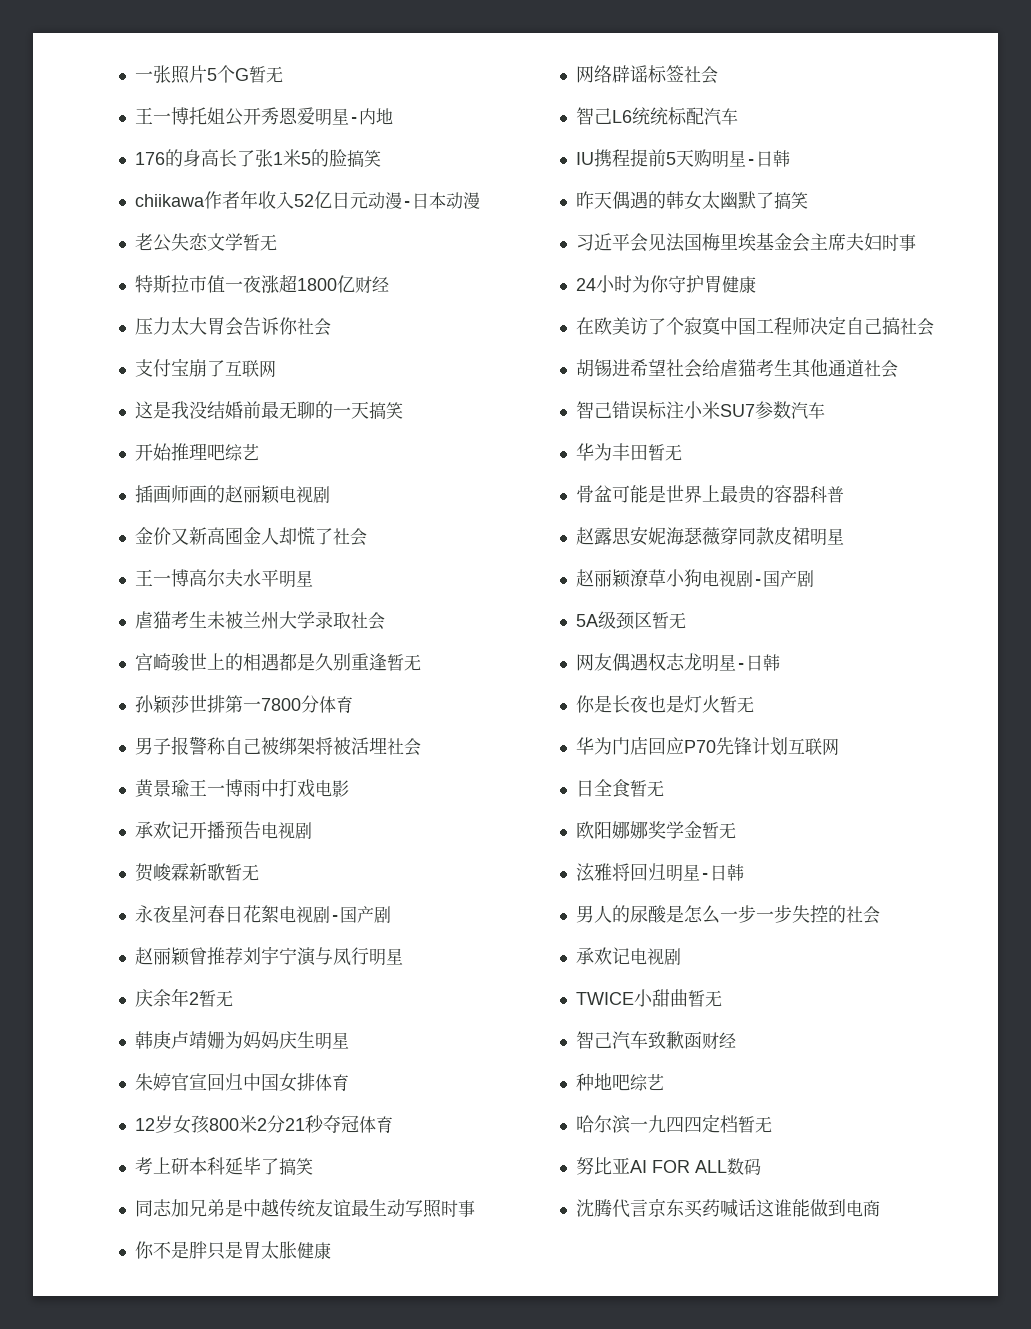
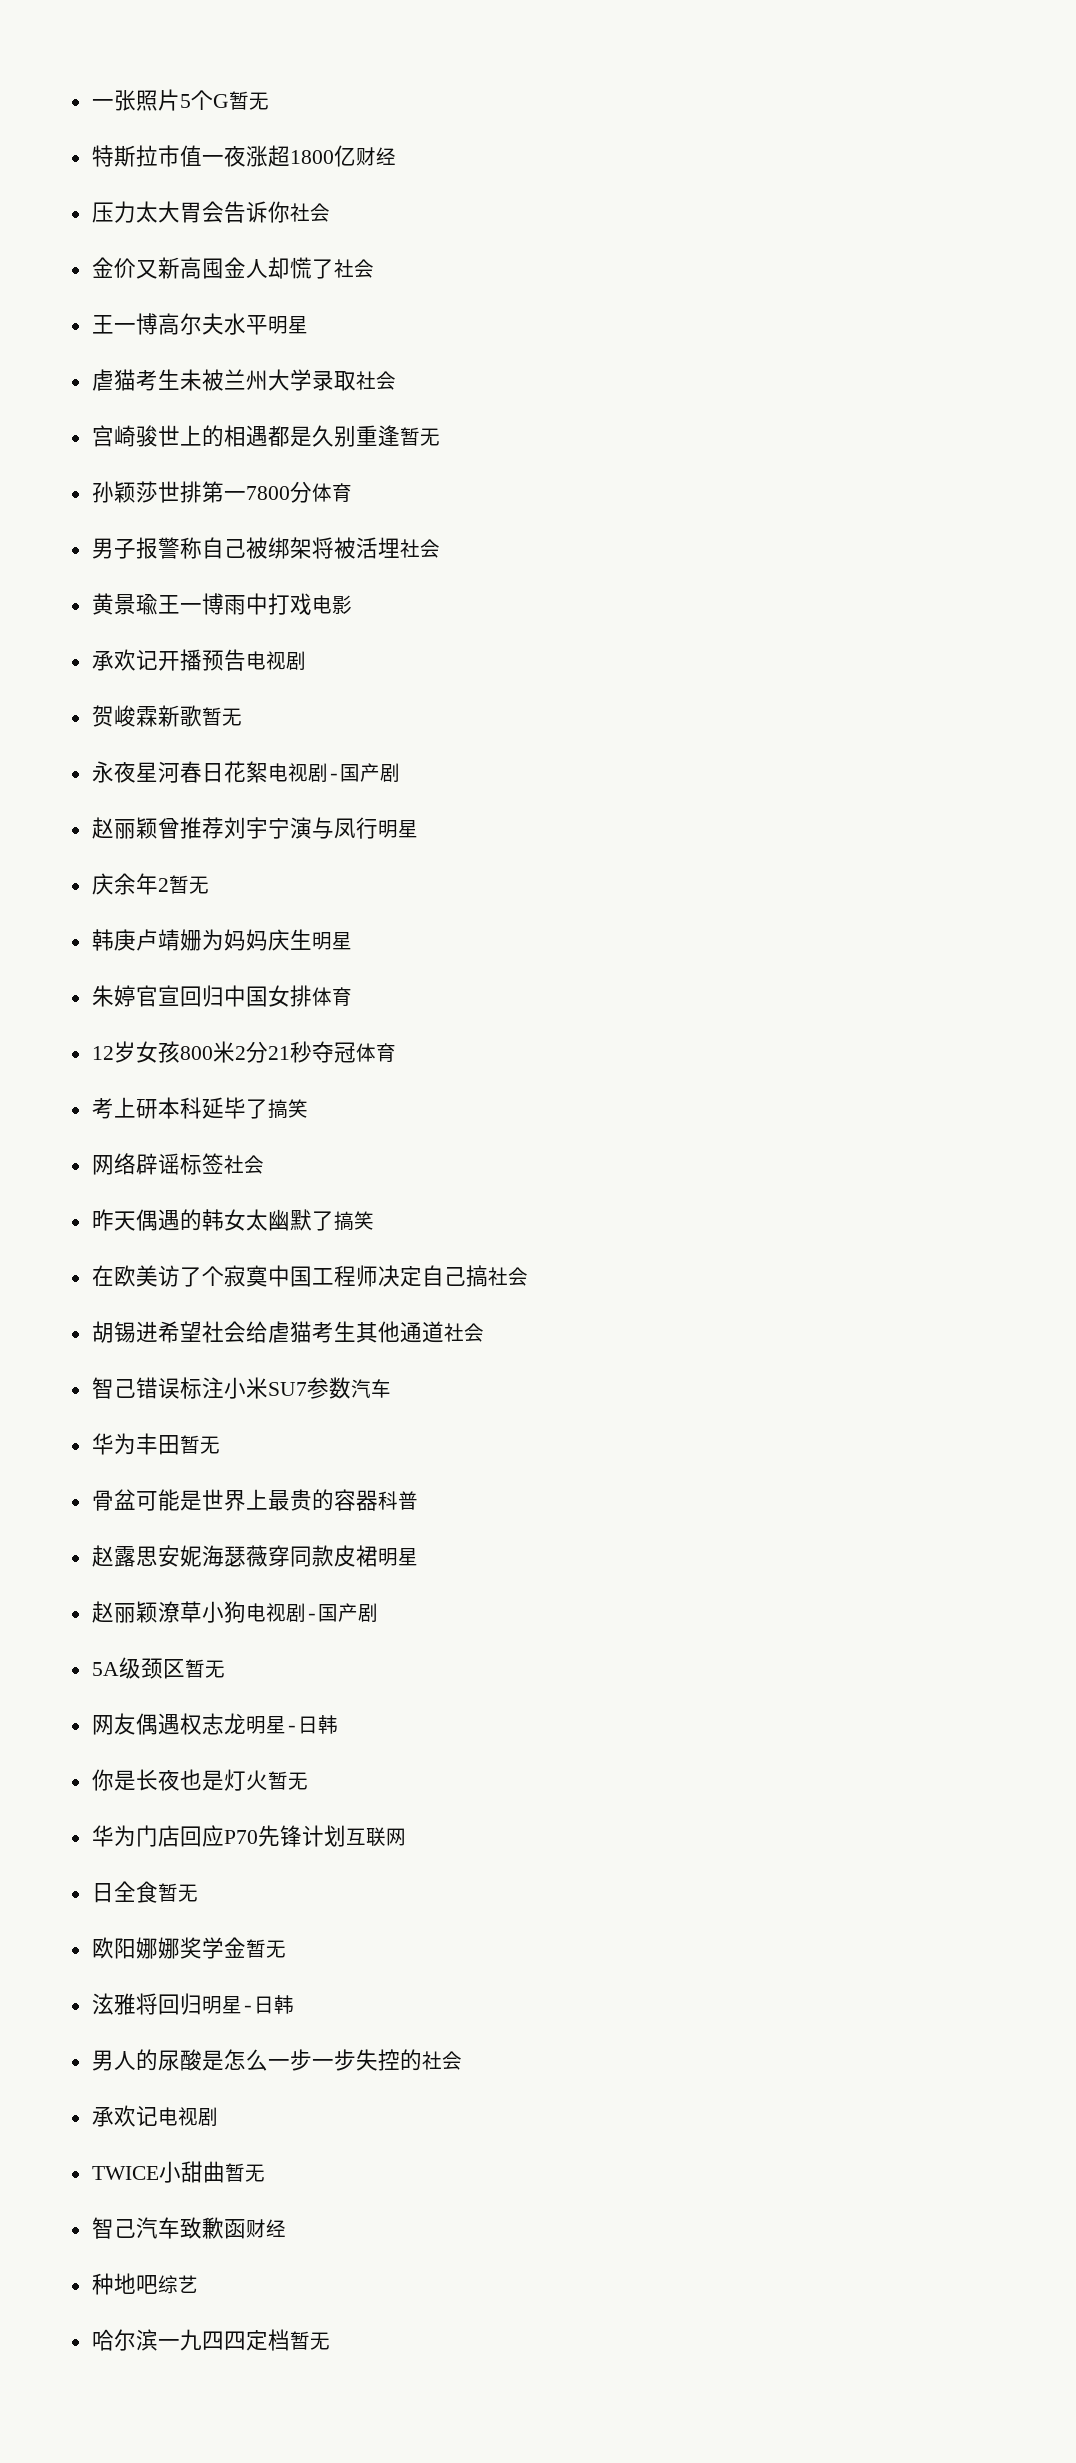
[134,107,393,126] [134,149,381,167] [134,190,480,209] [134,233,277,252] // 王一博托姐公开秀恩爱明星-内地 // 176的身高长了张1米5的脸搞笑 // chiikawa作者年收入52亿日元动漫-日本动漫 // 老公失恋文学暂无 -> (269, 101) none
[134,358,276,378] [134,401,403,419] [134,443,259,461] [134,485,330,504] // 支付宝崩了互联网 // 这是我没结婚前最无聊的一天搞笑 // 开始推理吧综艺 // 插画师画的赵丽颖电视剧 -> (330, 212) none
[134,1199,475,1218] [134,1241,331,1260] [575,65,718,84] [575,107,738,125] [575,149,790,168] 同志加兄弟是中越传统友谊最生动写照时事 // 你不是胖只是胃太胀健康 // 网络辟谣标签社会 // 智己L6统统标配汽车 // IU携程提前5天购明星-日韩 -> [91,1153,264,1175] 网络辟谣标签社会
[575,233,916,252] [575,275,756,293] // 习近平会见法国梅里埃基金会主席夫妇时事 // 24小时为你守护胃健康 -> (374, 1220) none
[575,1157,761,1175] [575,1199,880,1218] // 努比亚AI FOR ALL数码 // 沈腾代言京东买药喊话这谁能做到电商 -> (330, 2341) none

